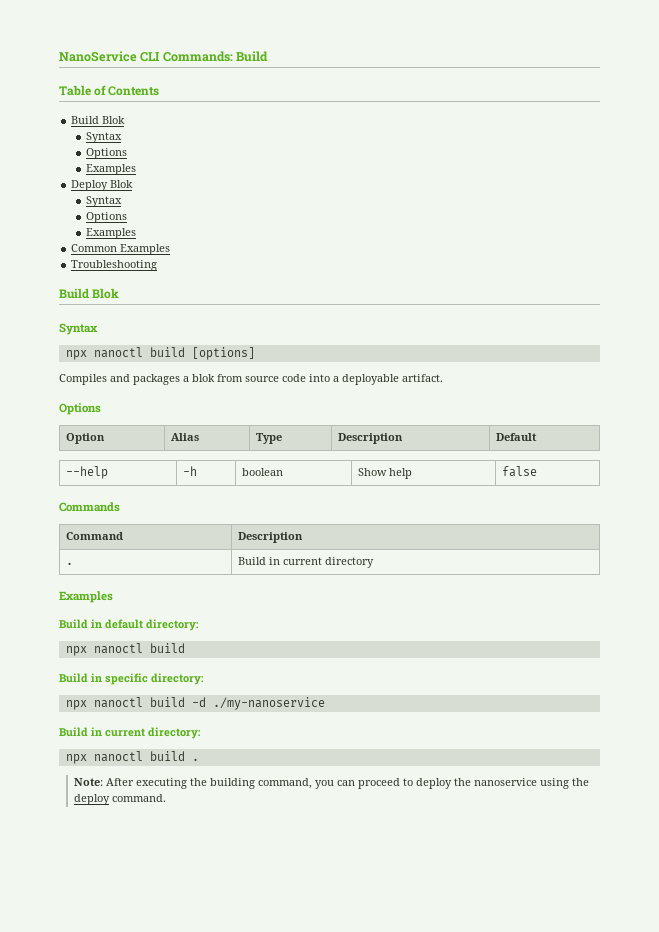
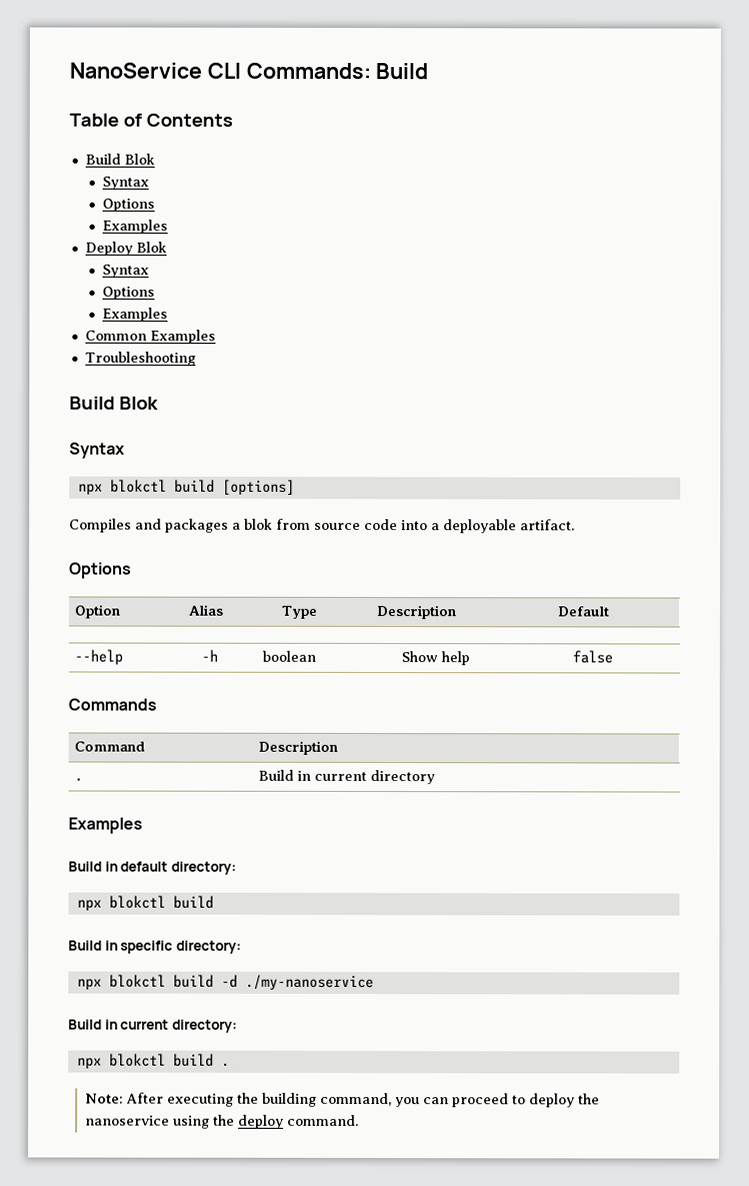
[93,347,143,358] nanoctl -> [109,479,167,493] blokctl
[93,643,143,654] nanoctl -> [108,895,166,909] blokctl
[93,697,143,708] nanoctl -> [108,974,166,988] blokctl
[93,751,143,762] nanoctl -> [108,1053,166,1067] blokctl

